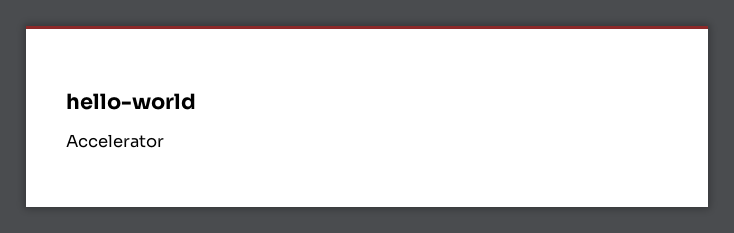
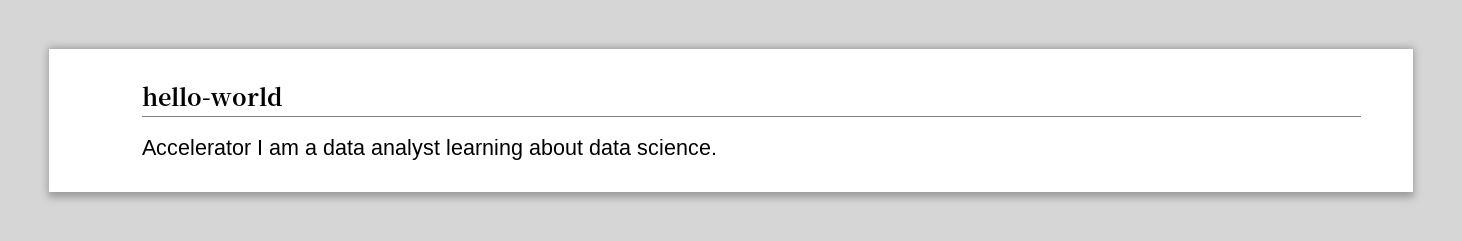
(164, 141) none -> [257,139,717,160] I am a data analyst learning about data science.

